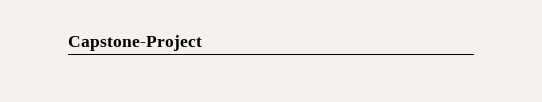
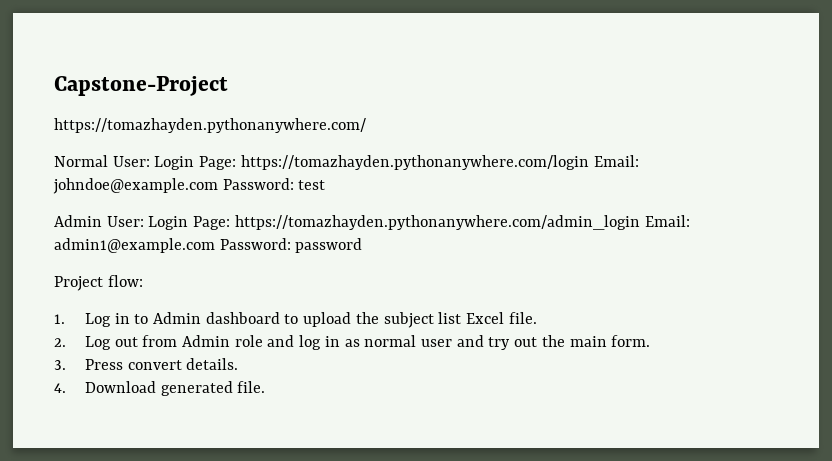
(202, 43) none -> [54,118,366,133] [54,155,639,170] [53,178,326,194] [54,215,690,230] [54,238,363,253] [54,275,143,291] [54,312,537,328] [54,335,651,350] [54,358,239,370] [54,381,266,396] // https://tomazhayden.pythonanywhere.com/ // Normal User: Login Page: https://tomazhayden.pythonanywhere.com/login Email: johndoe@example.com Password: test // Admin User: Login Page: https://tomazhayden.pythonanywhere.com/admin_login Email: admin1@example.com Password: password // Project flow: // 1. Log in to Admin dashboard to upload the subject list Excel file. // 2. Log out from Admin role and log in as normal user and try out the main form. // 3. Press convert details. // 4. Download generated file.

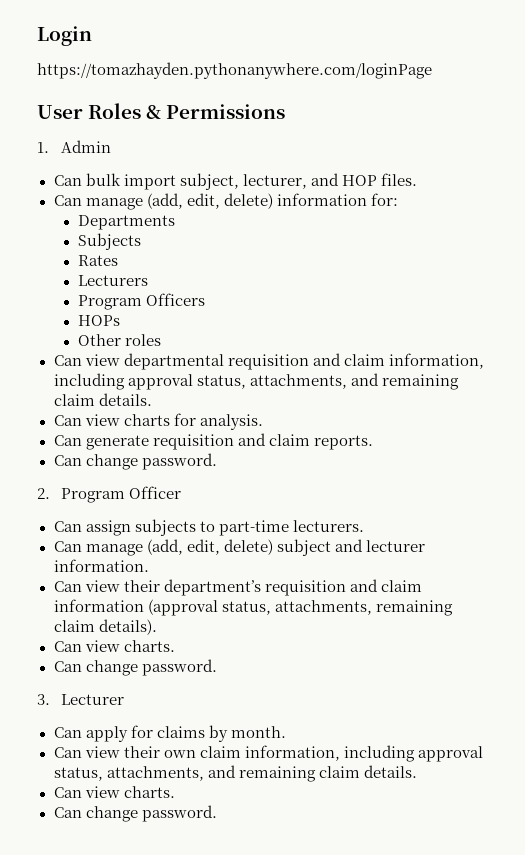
[54,76,228,96] [54,118,366,133] [54,155,639,170] [53,178,326,194] [54,215,690,230] [54,238,363,253] [54,275,143,291] [54,312,537,328] [54,335,651,350] [54,358,239,370] [54,381,266,396] Capstone-Project // https://tomazhayden.pythonanywhere.com/ // Normal User: Login Page: https://tomazhayden.pythonanywhere.com/login Email: johndoe@example.com Password: test // Admin User: Login Page: https://tomazhayden.pythonanywhere.com/admin_login Email: admin1@example.com Password: password // Project flow: // 1. Log in to Admin dashboard to upload the subject list Excel file. // 2. Log out from Admin role and log in as normal user and try out the main form. // 3. Press convert details. // 4. Download generated file. -> [37,26,92,46] [37,62,432,79] [37,103,286,119] [37,140,112,153] [53,173,417,190] [53,193,398,210] [77,215,175,230] [77,233,141,250] [77,255,118,266] [77,275,148,286] [77,293,205,310] [77,315,120,326] [77,334,161,346] [53,353,484,370] [53,373,459,390] [53,393,152,406] [53,413,263,430] [53,433,373,450] [53,453,217,470] [37,486,182,503] [53,519,364,536] [53,539,425,556] [53,559,149,572] [53,579,422,596] [53,599,453,616] [53,619,157,635] [53,640,175,652] [53,659,217,676] [37,694,125,705] [53,725,286,742] [53,745,483,762] [53,765,417,782] [53,786,175,798] [53,805,217,822] Login // https://tomazhayden.pythonanywhere.com/loginPage // User Roles & Permissions // 1. Admin // Can bulk import subject, lecturer, and HOP files. // Can manage (add, edit, delete) information for: // Departments // Subjects // Rates // Lecturers // Program Officers // HOPs // Other roles // Can view departmental requisition and claim information, including approval status, attachments, and remaining claim details. // Can view charts for analysis. // Can generate requisition and claim reports. // Can change password. // 2. Program Officer // Can assign subjects to part-time lecturers. // Can manage (add, edit, delete) subject and lecturer information. // Can view their department’s requisition and claim information (approval status, attachments, remaining claim details). // Can view charts. // Can change password. // 3. Lecturer // Can apply for claims by month. // Can view their own claim information, including approval status, attachments, and remaining claim details. // Can view charts. // Can change password.

